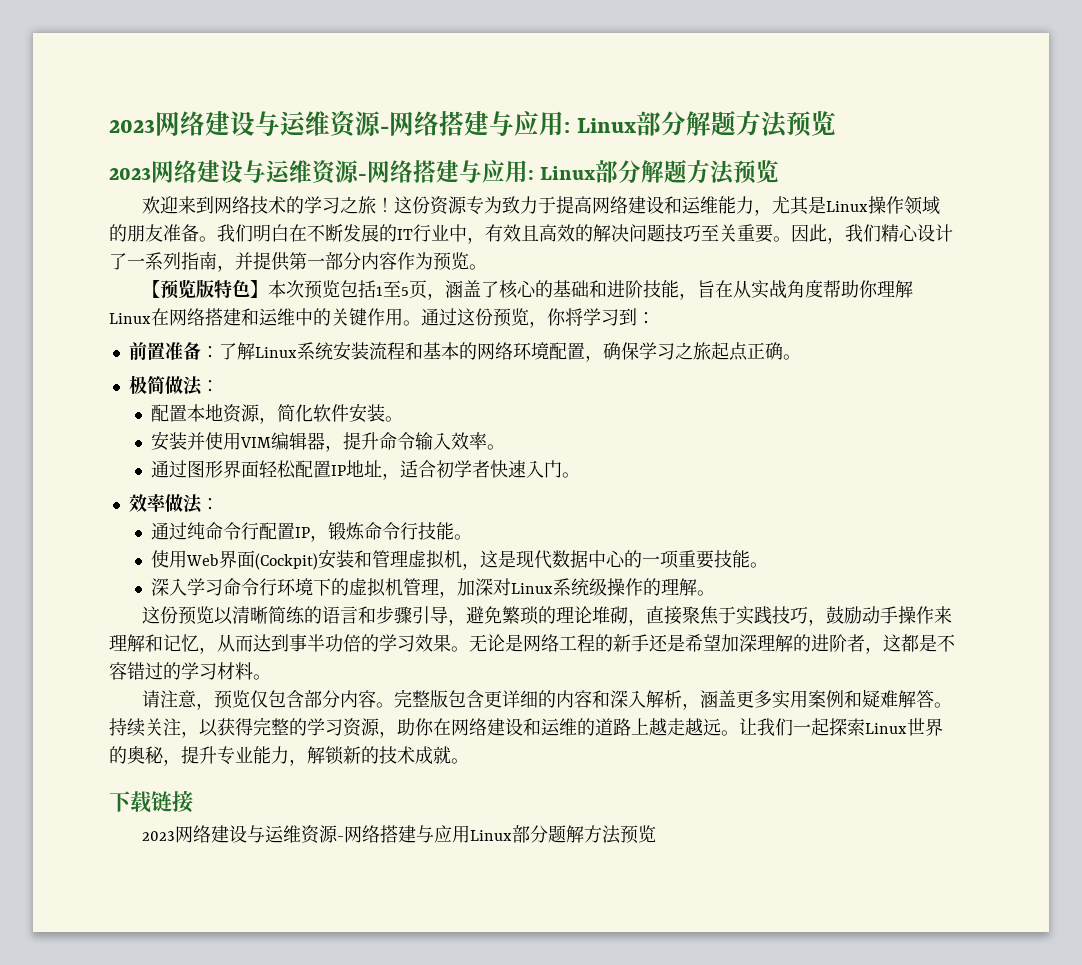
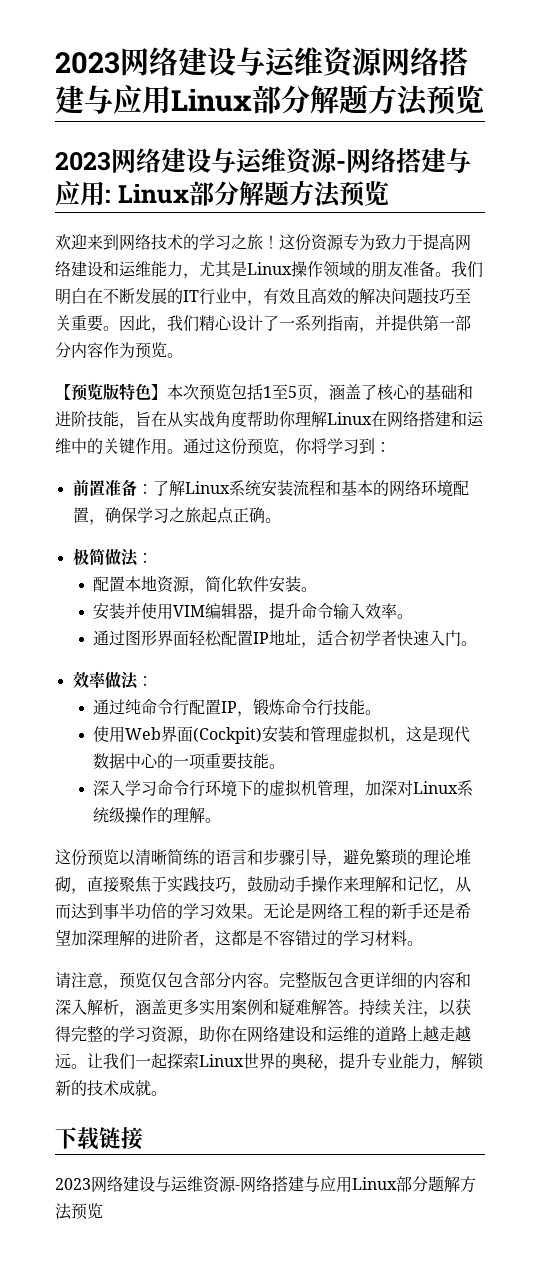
[109,111,570,138] 2023网络建设与运维资源-网络搭建与应用: -> [55,47,468,78] [55,85,171,114] 2023网络建设与运维资源网络搭建与应用

